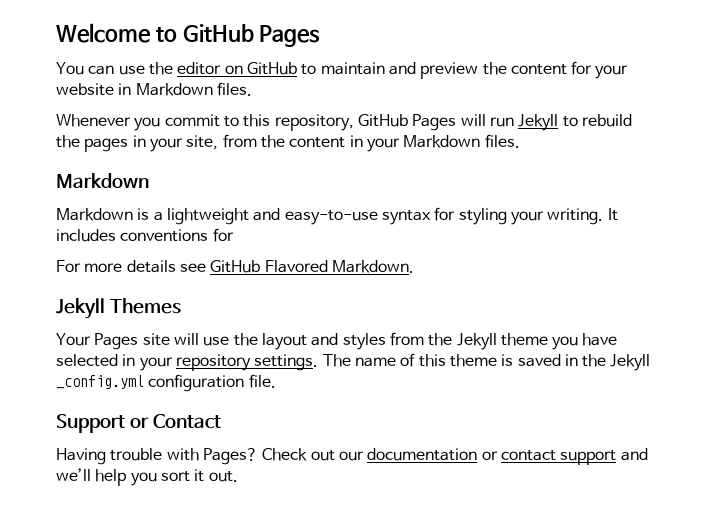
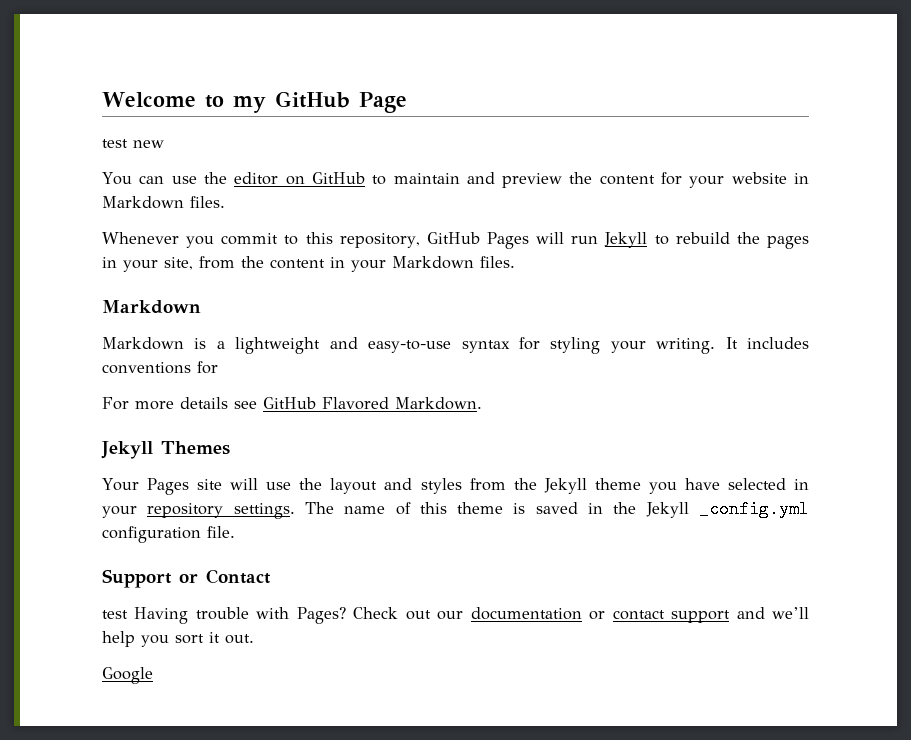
[182,24,321,47] GitHub Pages -> [232,91,407,113] [102,139,164,148] my GitHub Page // test new
(221, 421) none -> [102,610,128,619] test
(238, 476) none -> [102,667,153,684] // Google

